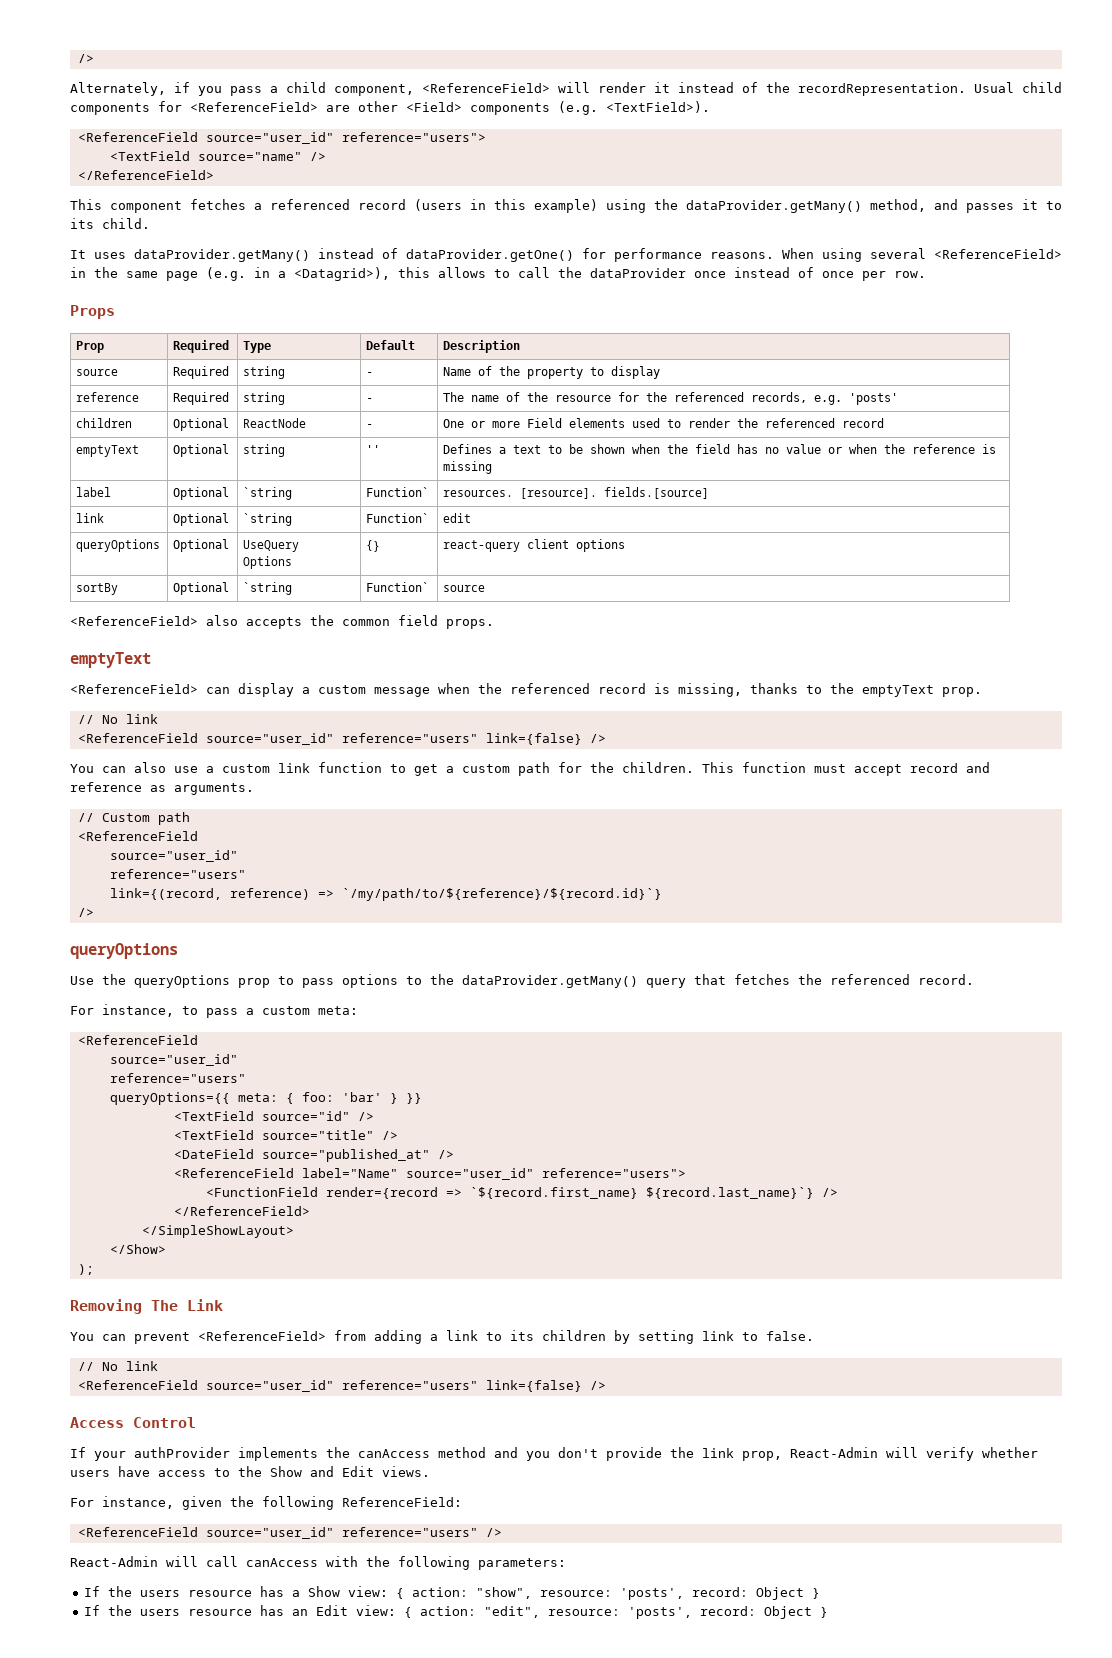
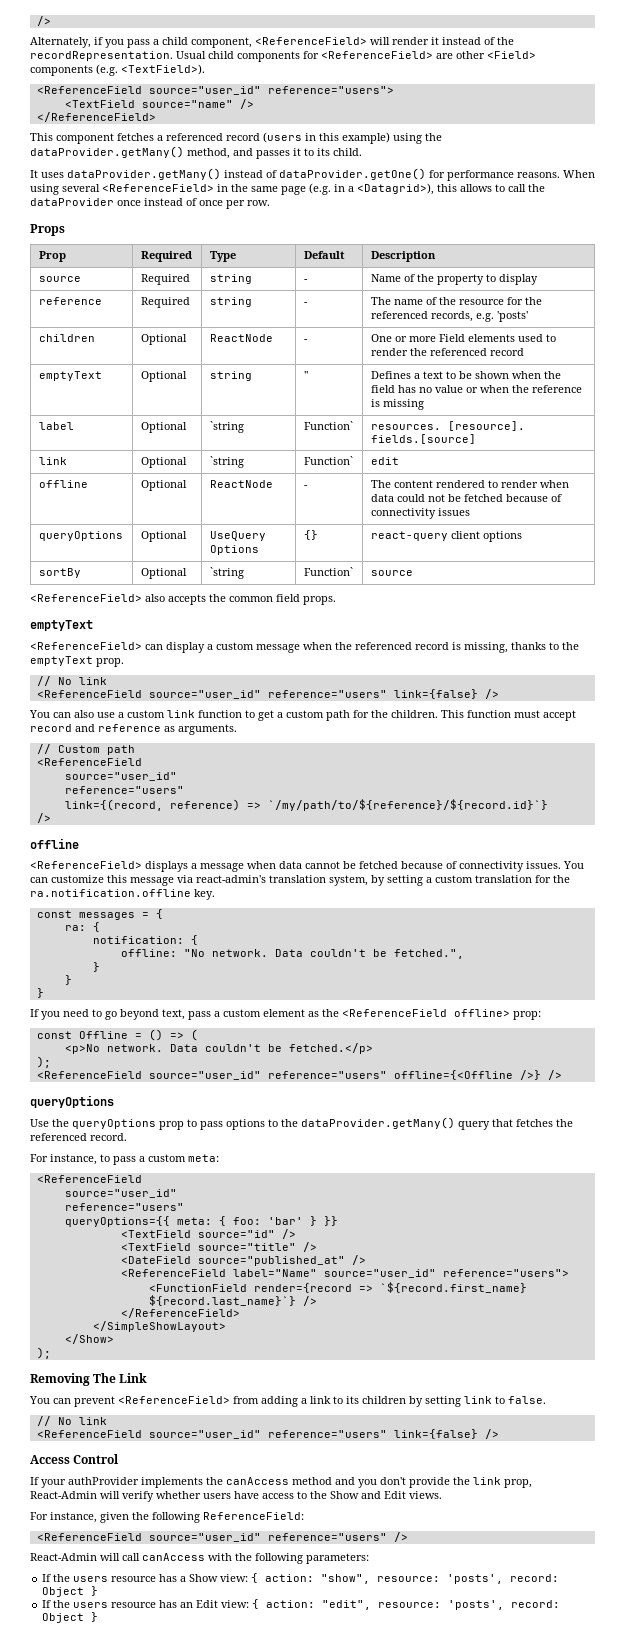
(472, 518) none -> [38,480,88,488] [140,480,187,491] [209,480,273,488] [303,485,308,488] [370,480,569,488] [370,494,562,502] [370,508,470,519] // offline | Optional | ReactNode | - | The content rendered to render when data could not be fetched because of connectivity issues
(94, 912) none -> [30,838,79,849] [30,861,584,872] [30,875,570,886] [30,889,215,900] [36,909,163,920] [64,922,100,932] [92,935,198,945] [120,949,464,959] [92,962,100,972] [64,975,72,985] [36,988,44,998] [30,1009,541,1020] [36,1029,198,1041] [64,1043,373,1054] [36,1056,51,1068] [36,1070,562,1080] // offline // <ReferenceField> displays a message when data cannot be fetched because of connectivity issues. You can customize this message via react-admin's translation system, by setting a custom translation for the ra.notification.offline key. // const messages = { // ra: { // notification: { // offline: "No network. Data couldn't be fetched.", // } // } // } // If you need to go beyond text, pass a custom element as the <ReferenceField offline> prop: // const Offline = () => ( // <p>No network. Data couldn't be fetched.</p> // ); // <ReferenceField source="user_id" reference="users" offline={<Offline />} />

